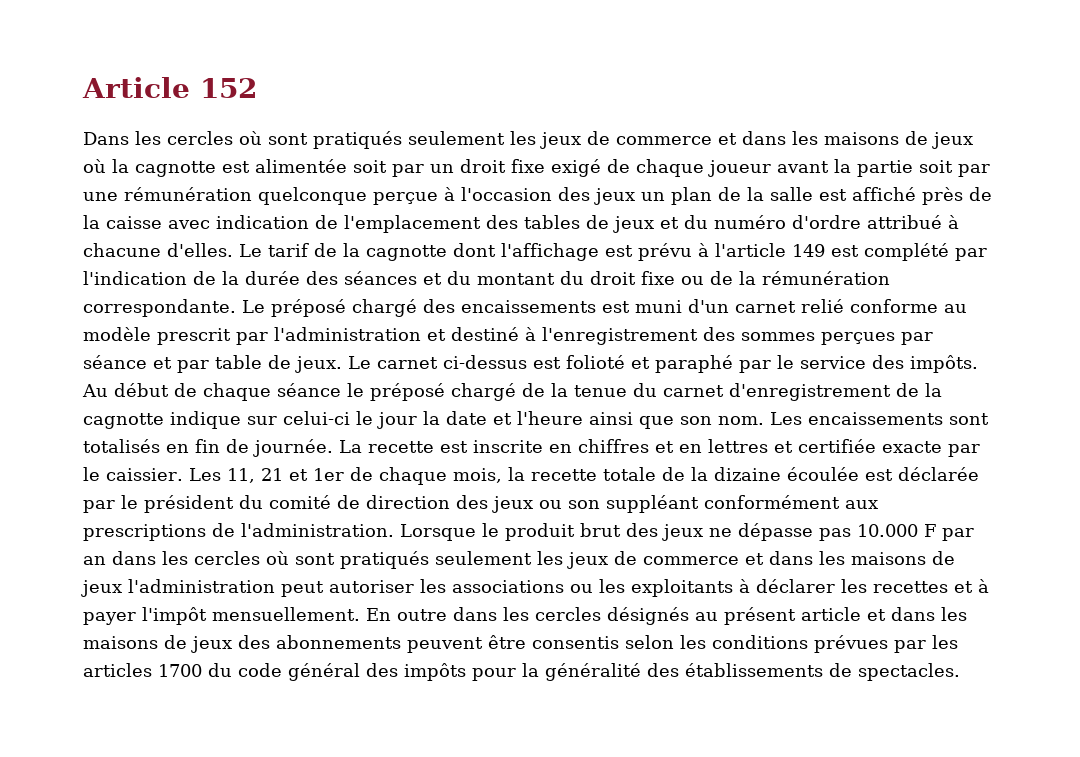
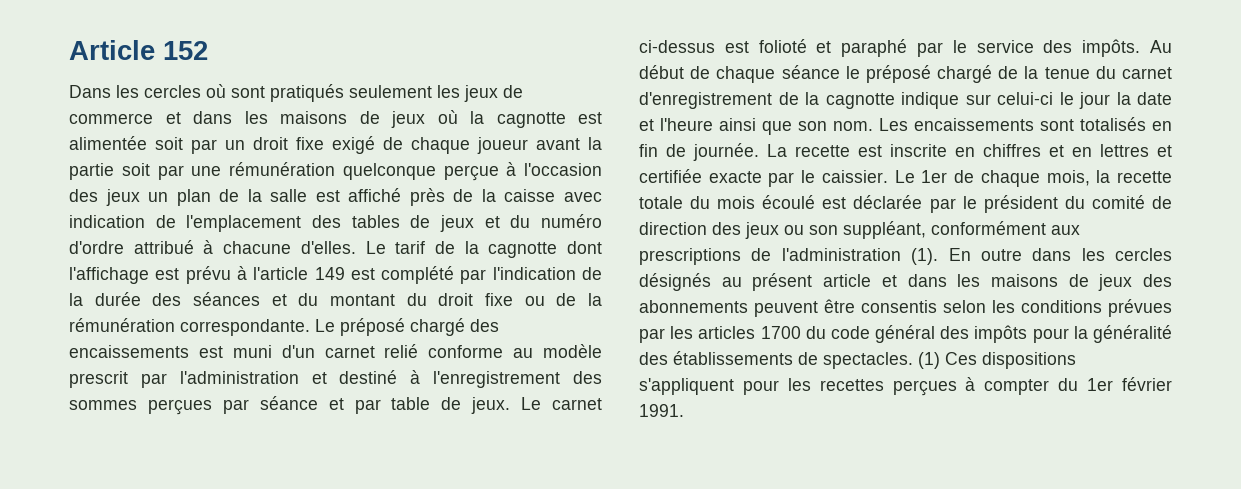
[188,468,308,483] Les 11, 21 et -> [894,170,915,183] Le
[661,467,859,481] de la dizaine écoulée -> [690,195,816,209] du mois écoulé
[606,495,699,513] suppléant -> [843,221,926,239] suppléant,
[241,523,974,541] [83,551,955,569] [81,579,989,597] [83,607,360,625] l'administration. Lorsque le produit brut des jeux ne dépasse pas 10.000 F par an dans les cercles où sont pratiqués seulement les jeux de commerce et dans les maisons de jeux l'administration peut autoriser les associations ou les exploitants à déclarer les recettes et à payer l'impôt mensuellement. -> [781,248,939,265] l'administration (1).
(960, 672) none -> [918,352,1076,369] [639,377,1172,396] [639,404,684,417] (1) Ces dispositions s'appliquent pour les recettes perçues à compter du 1er février 1991.

